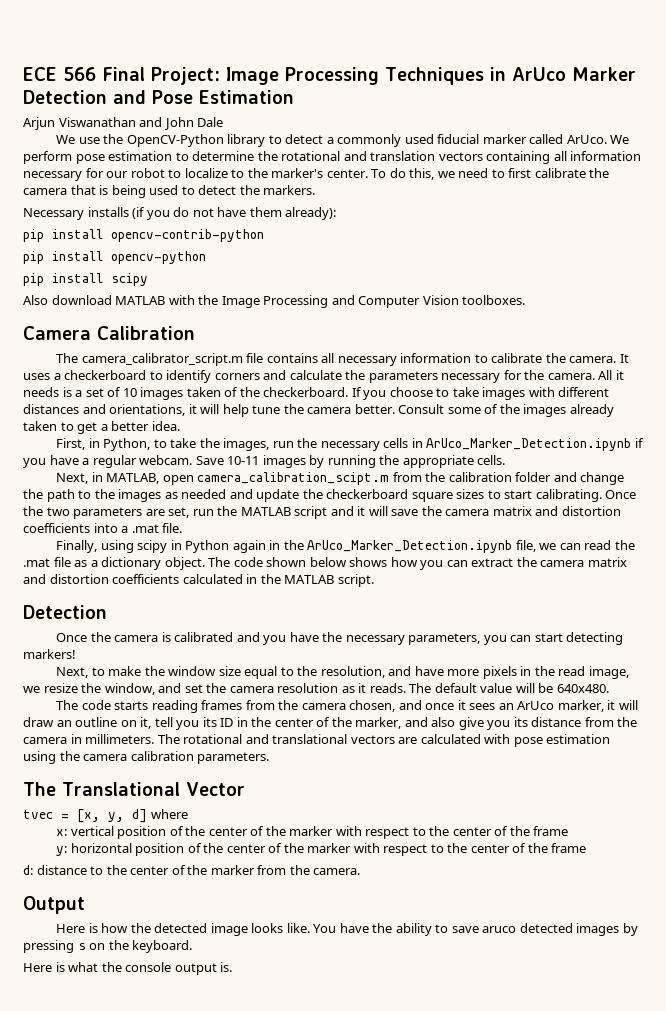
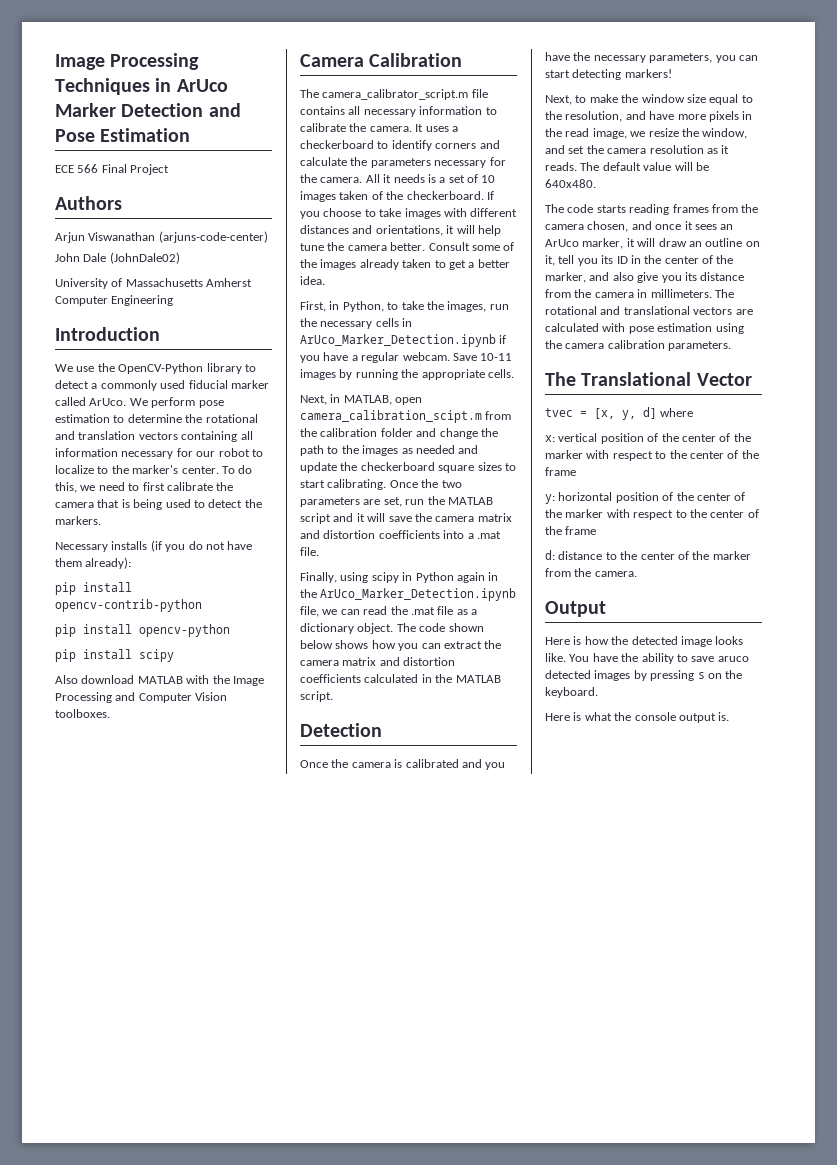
[23,67,220,85] ECE 566 Final Project: -> (55, 62) none
(294, 97) none -> [55,164,170,175] [55,196,122,210] // ECE 566 Final Project // Authors
[139,117,163,127] and -> [158,231,268,243] (arjuns-code-center) //
(224, 122) none -> [109,252,180,264] [55,278,253,289] [55,295,174,306] [55,327,160,341] (JohnDale02) // University of Massachusetts Amherst Computer Engineering // Introduction

